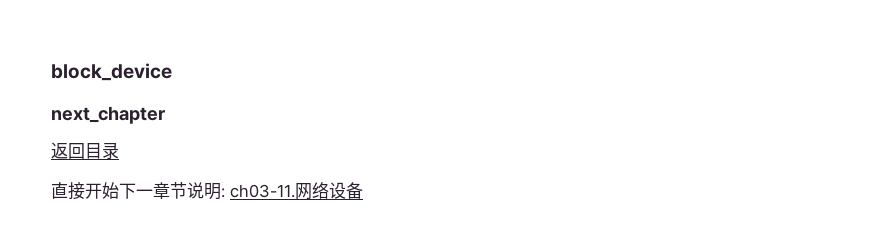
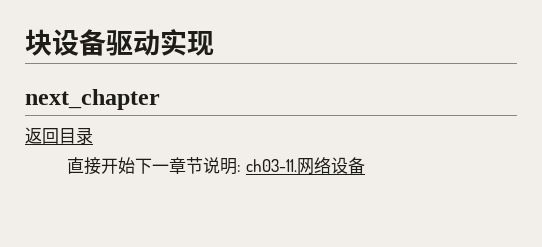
[51,63,172,81] block_device -> [25,29,214,56] 块设备驱动实现

